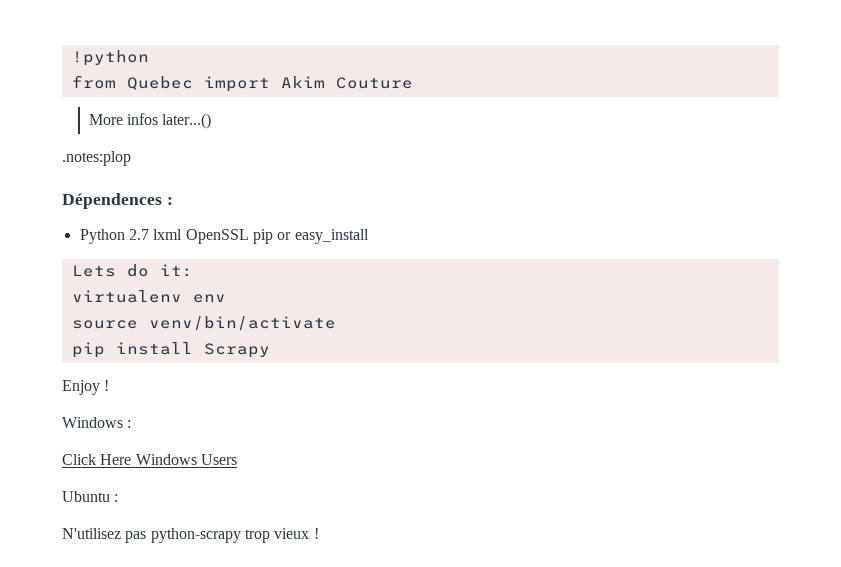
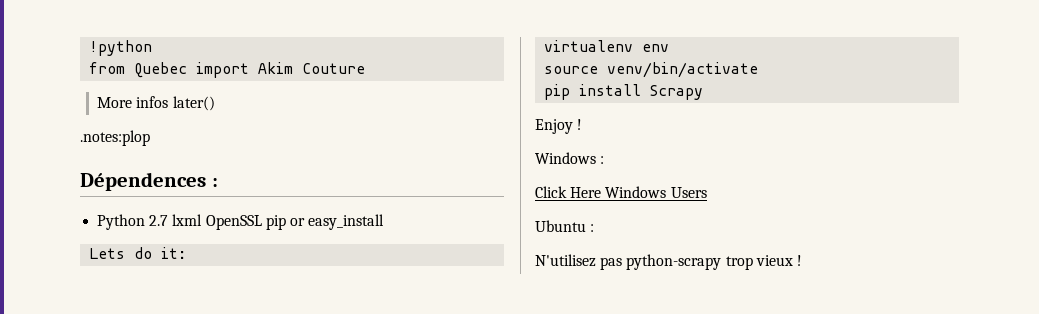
[162,113,212,129] later...() -> [172,96,215,111] later()

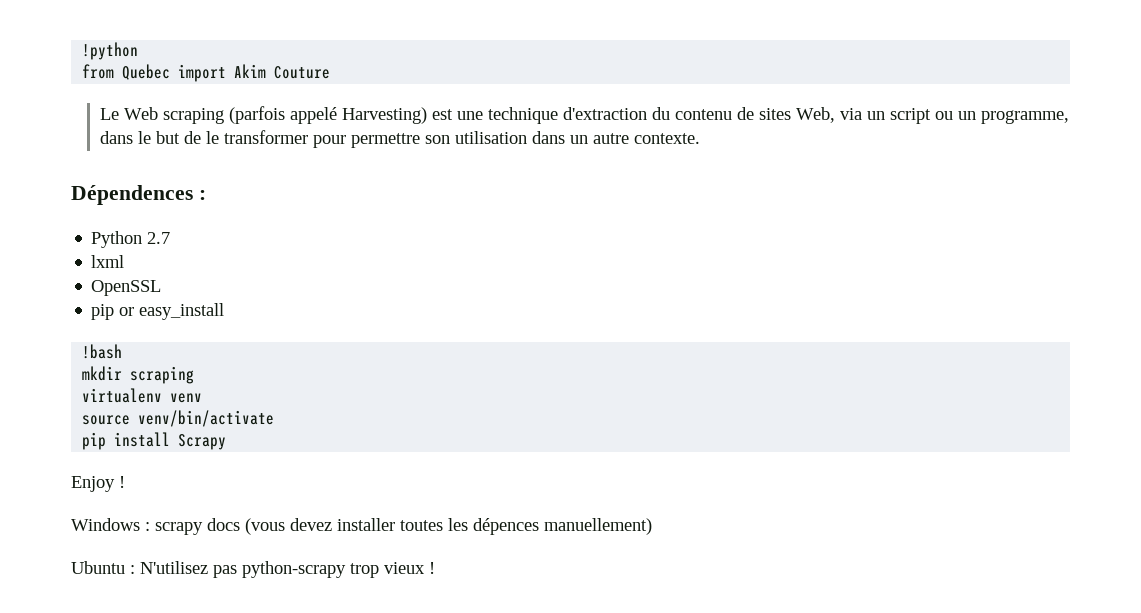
[97,96,215,111] [80,130,150,146] More infos later() // .notes:plop -> [100,106,1070,124] [100,130,701,148] Le Web scraping (parfois appelé Harvesting) est une technique d'extraction du contenu de sites Web, via un script ou un programme, dans le but de le transformer pour permettre son utilisation dans un autre contexte.
(169, 220) none -> (171, 238) //
(203, 220) none -> (125, 261) //
(262, 222) none -> (162, 288) //
[89,247,187,259] Lets do it: -> [82,344,123,359] [82,366,195,384] !bash // mkdir scraping
[642,44,670,52] env -> [170,393,203,403] venv
[535,186,707,198] // Click Here Windows Users -> [155,518,652,535] scrapy docs (vous devez installer toutes les dépences manuellement)
(595, 228) // -> (135, 569) none

